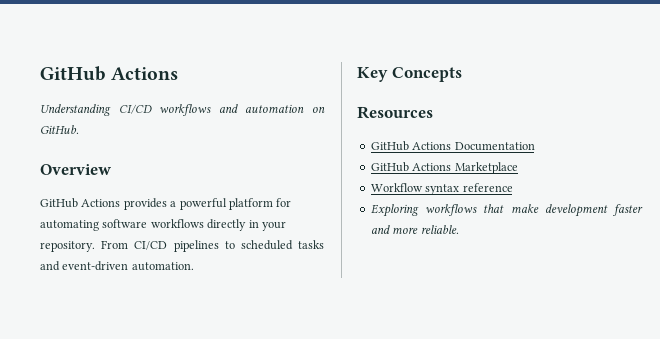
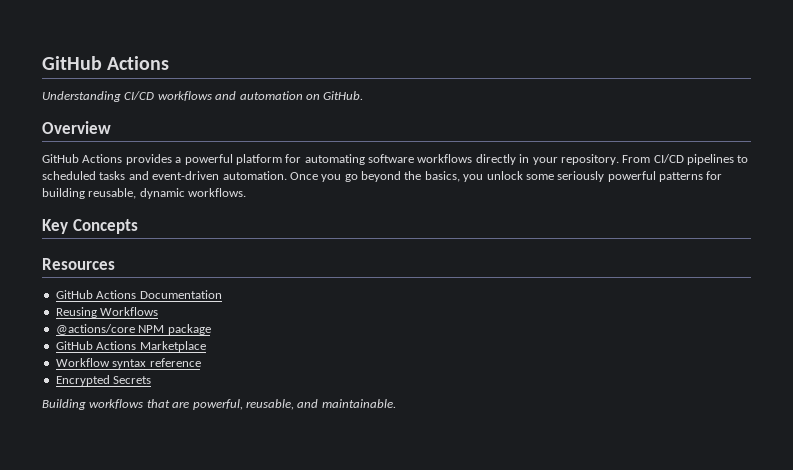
(194, 266) none -> [289,171,723,182] [42,188,247,199] Once you go beyond the basics, you unlock some seriously powerful patterns for building reusable, dynamic workflows.
(535, 146) none -> [55,307,159,318] [55,324,211,335] // Reusing Workflows // @actions/core NPM package
[370,204,643,217] [370,225,459,234] Exploring workflows that make development faster and more reliable. -> [55,375,152,386] [42,399,396,410] Encrypted Secrets // Building workflows that are powerful, reusable, and maintainable.

